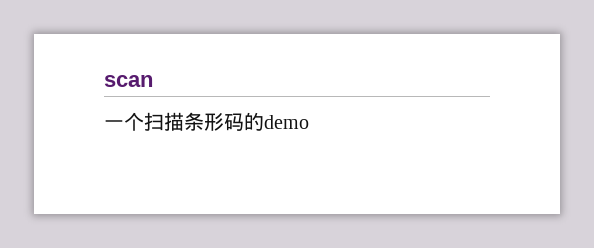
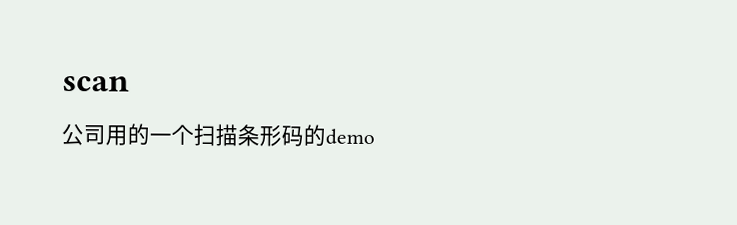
(153, 81) none -> [61,123,150,146] 公司用的

